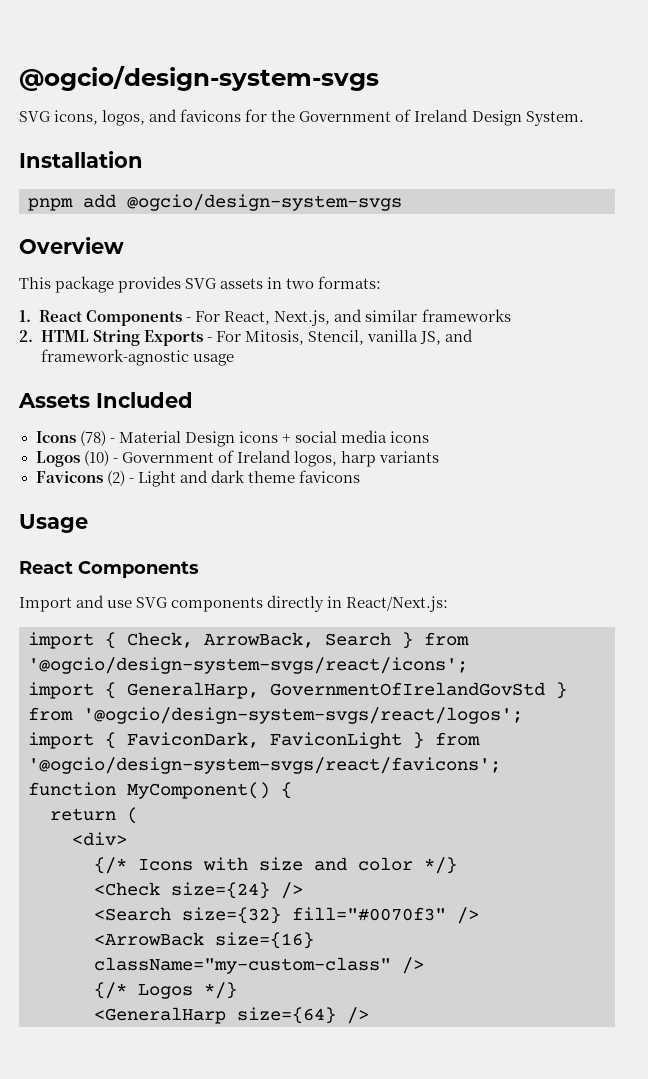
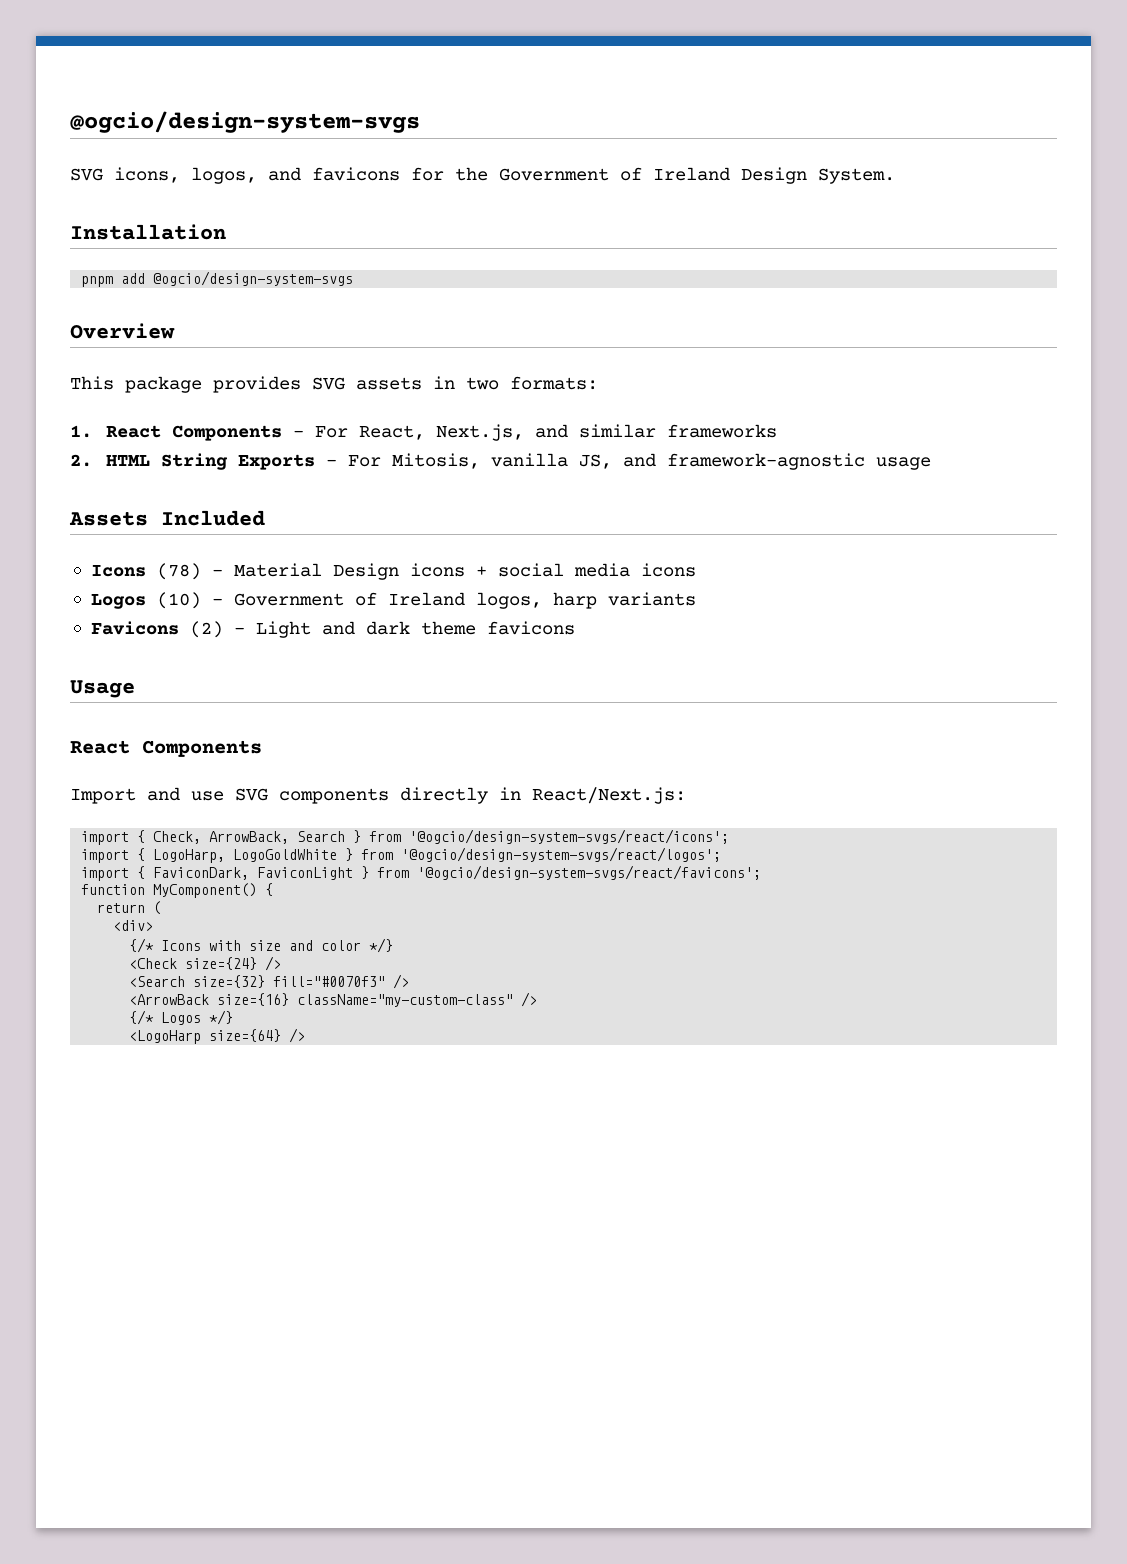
[307,330,364,345] Stencil, -> (481, 461) none
[127,682,545,699] GeneralHarp, GovernmentOfIrelandGovStd -> [153,849,338,863] LogoHarp, LogoGoldWhite
[94,1007,226,1024] <GeneralHarp -> [129,1030,202,1044] <LogoHarp

